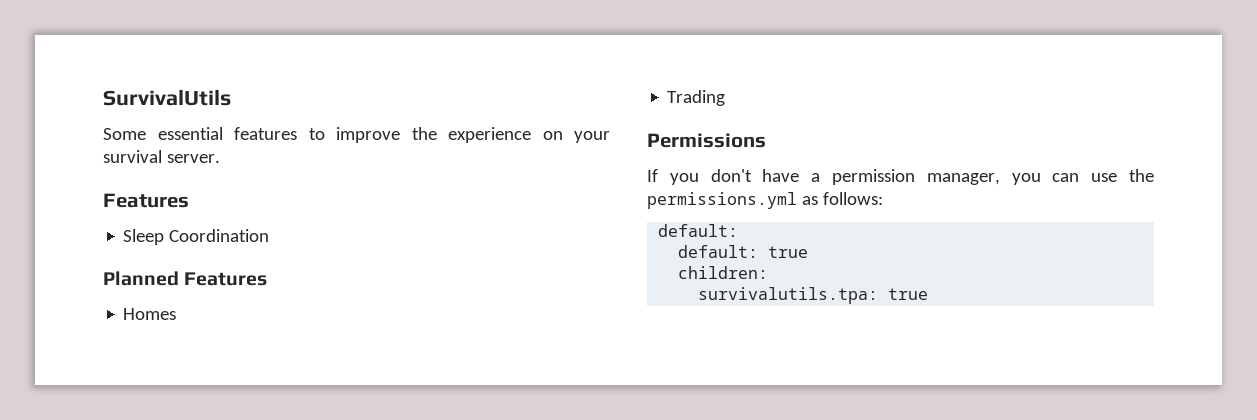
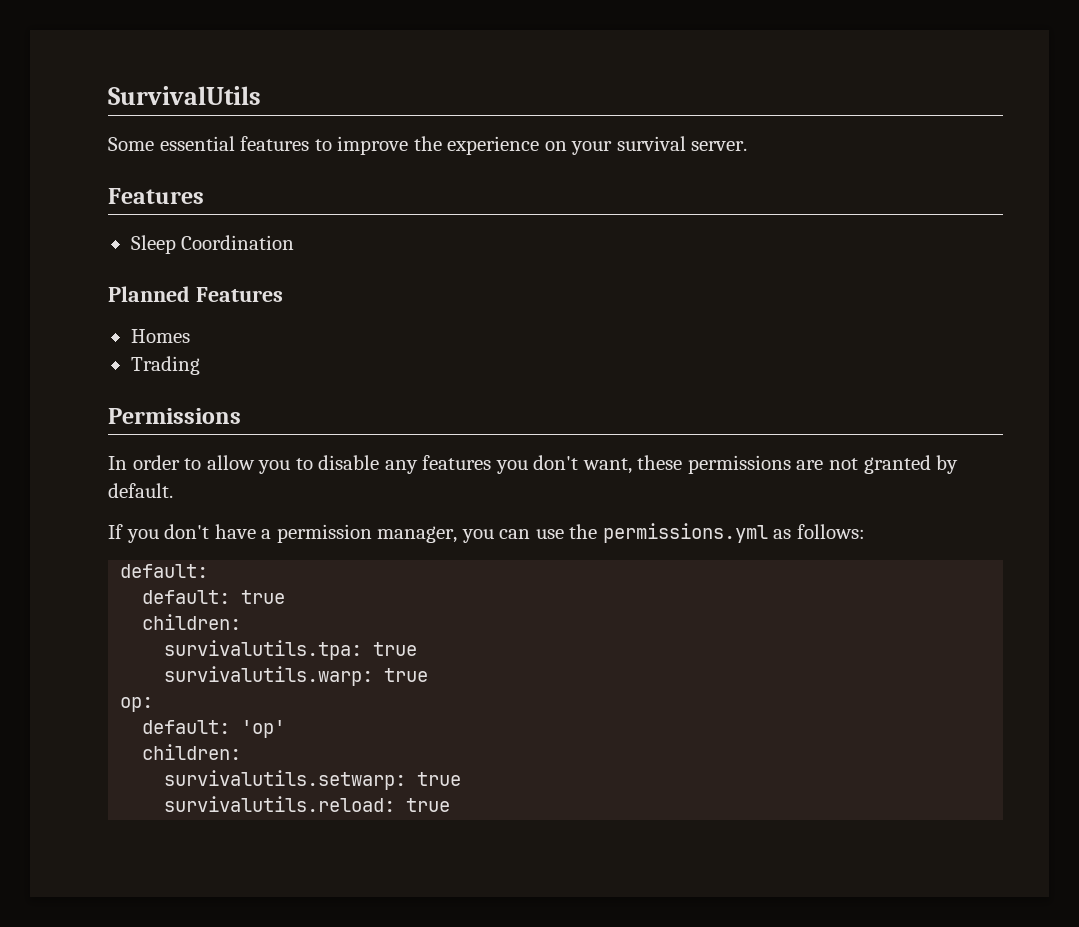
(766, 140) none -> [108,455,959,474] [108,483,173,498] // In order to allow you to disable any features you don't want, these permissions are not granted by default.
(929, 294) none -> [164,666,429,686] [120,697,154,712] [142,720,286,738] [142,744,242,760] [164,770,462,790] [164,796,451,812] // survivalutils.warp: true // op: // default: 'op' // children: // survivalutils.setwarp: true // survivalutils.reload: true

